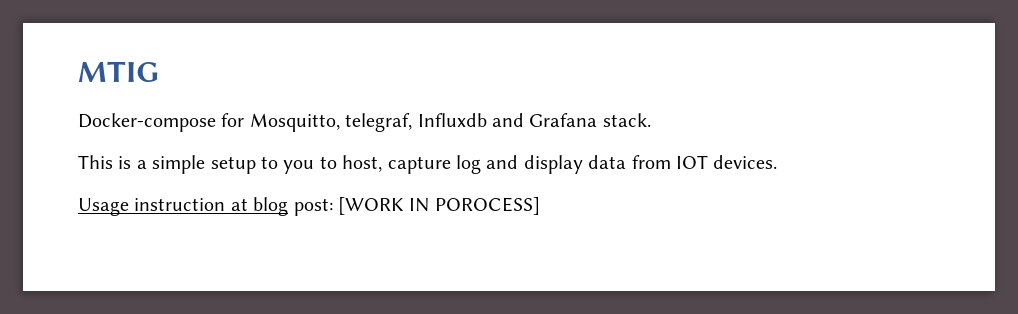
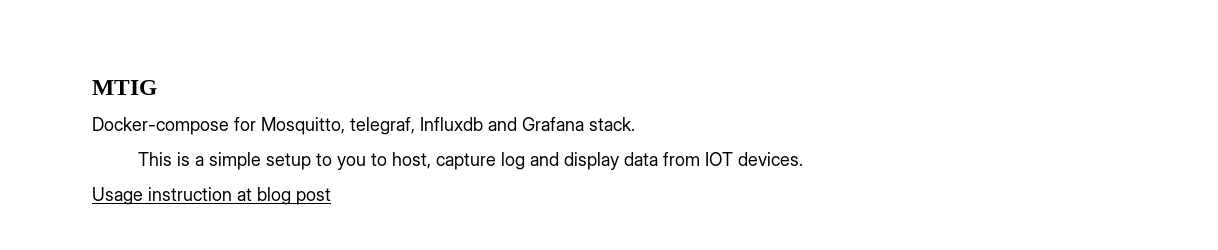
[293,197,540,216] post: [WORK IN POROCESS] -> [296,188,331,205] post

